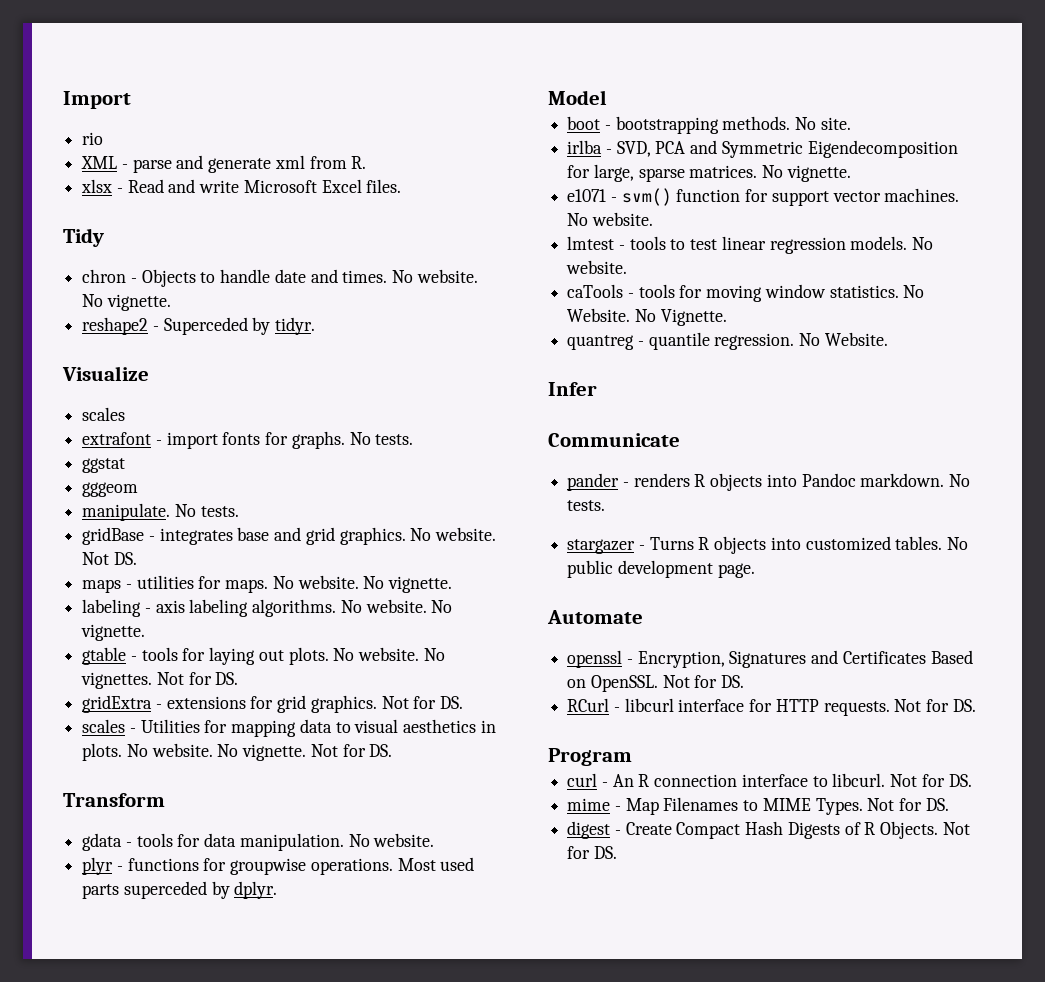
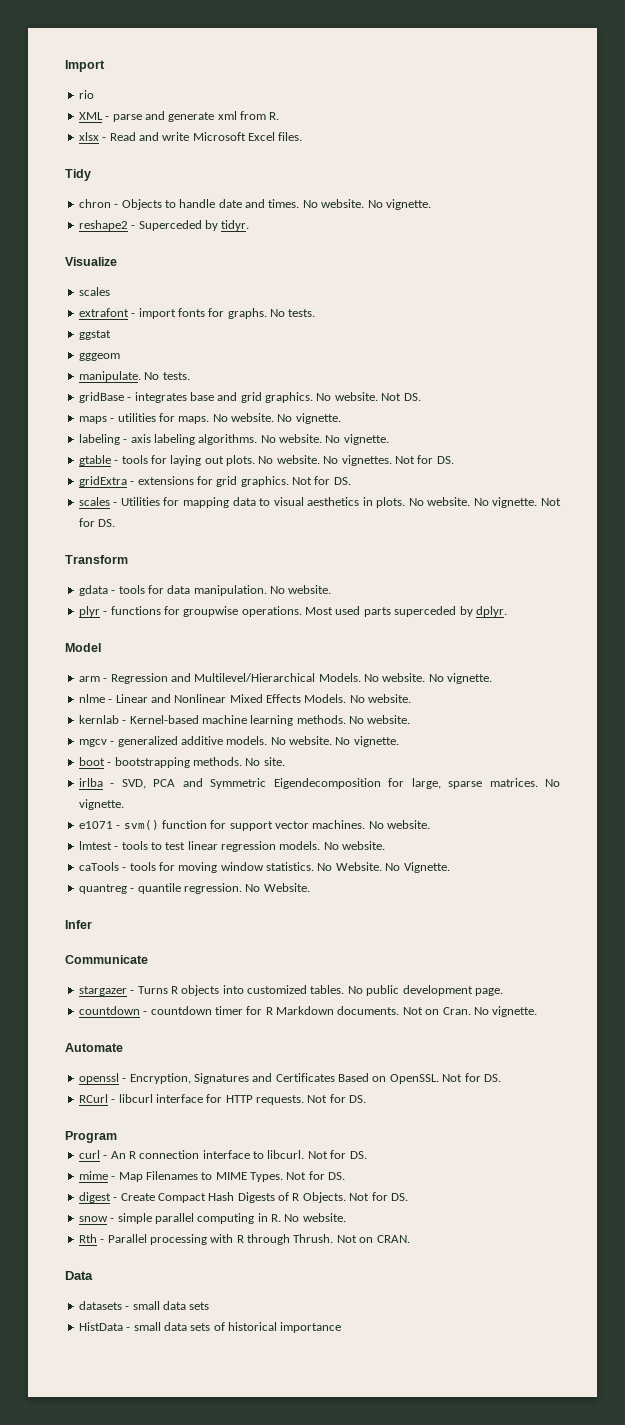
(607, 97) none -> [78,673,493,684] [78,694,412,703] [78,715,411,726] [78,736,399,747] // arm - Regression and Multilevel/Hierarchical Models. No website. No vignette. // nlme - Linear and Nonlinear Mixed Effects Models. No website. // kernlab - Kernel-based machine learning methods. No website. // mgcv - generalized additive models. No website. No vignette.
[567,473,971,491] [567,500,606,511] // pander - renders R objects into Pandoc markdown. No tests. -> (148, 959) none
(755, 570) none -> [78,1006,538,1017] // countdown - countdown timer for R Markdown documents. Not on Cran. No vignette.
(617, 852) none -> [78,1213,346,1224] [78,1234,410,1245] [65,1271,93,1280] [78,1301,210,1310] [78,1322,342,1333] // snow - simple parallel computing in R. No website. // Rth - Parallel processing with R through Thrush. Not on CRAN. // Data // datasets - small data sets // HistData - small data sets of historical importance

